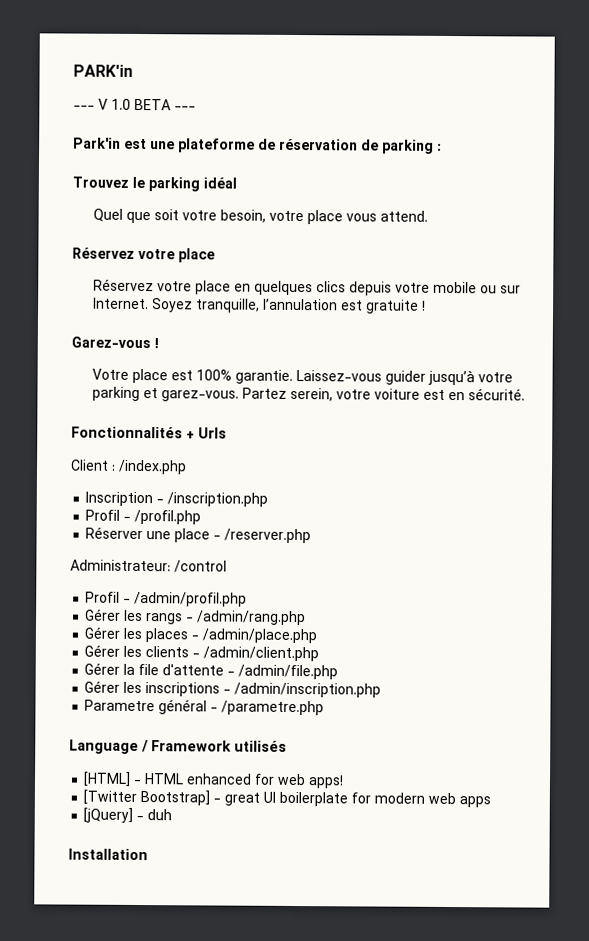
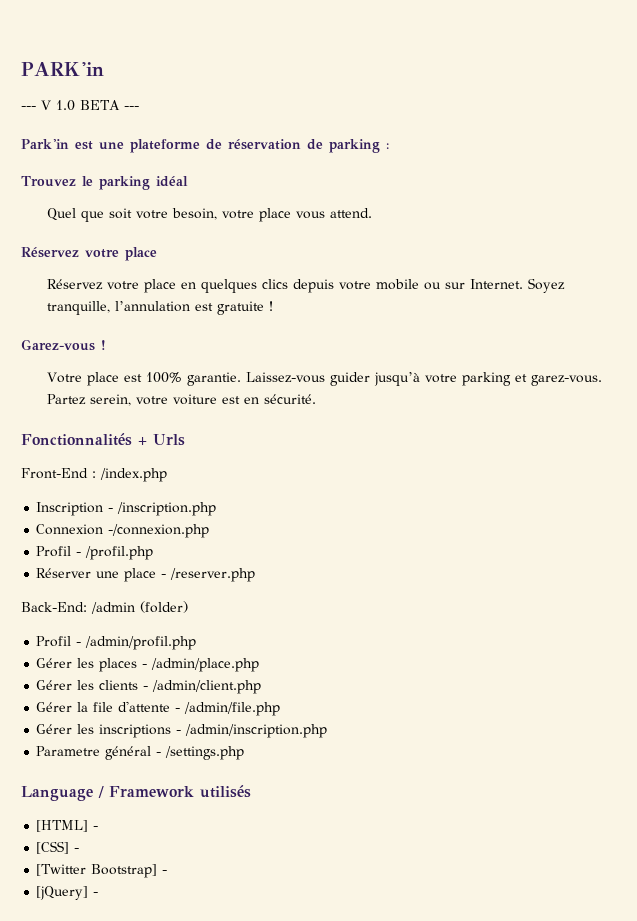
[70,459,109,471] Client -> [21,468,88,479] Front-End
(269, 499) none -> [36,524,210,538] // Connexion -/connexion.php
[70,559,227,573] Administrateur: /control -> [21,601,188,614] Back-End: /admin (folder)
[85,608,307,626] // Gérer les rangs - /admin/rang.php -> (197, 643) none
[221,700,325,716] /parametre.php -> [165,746,245,760] /settings.php
[144,773,345,789] [83,789,492,808] HTML enhanced for web apps! // [Twitter Bootstrap] - great UI boilerplate for modern web apps -> [36,841,80,854] [36,864,168,878] // [CSS] - // [Twitter Bootstrap] -
[147,809,173,821] [68,848,148,861] duh // Installation -> (99, 894) none

